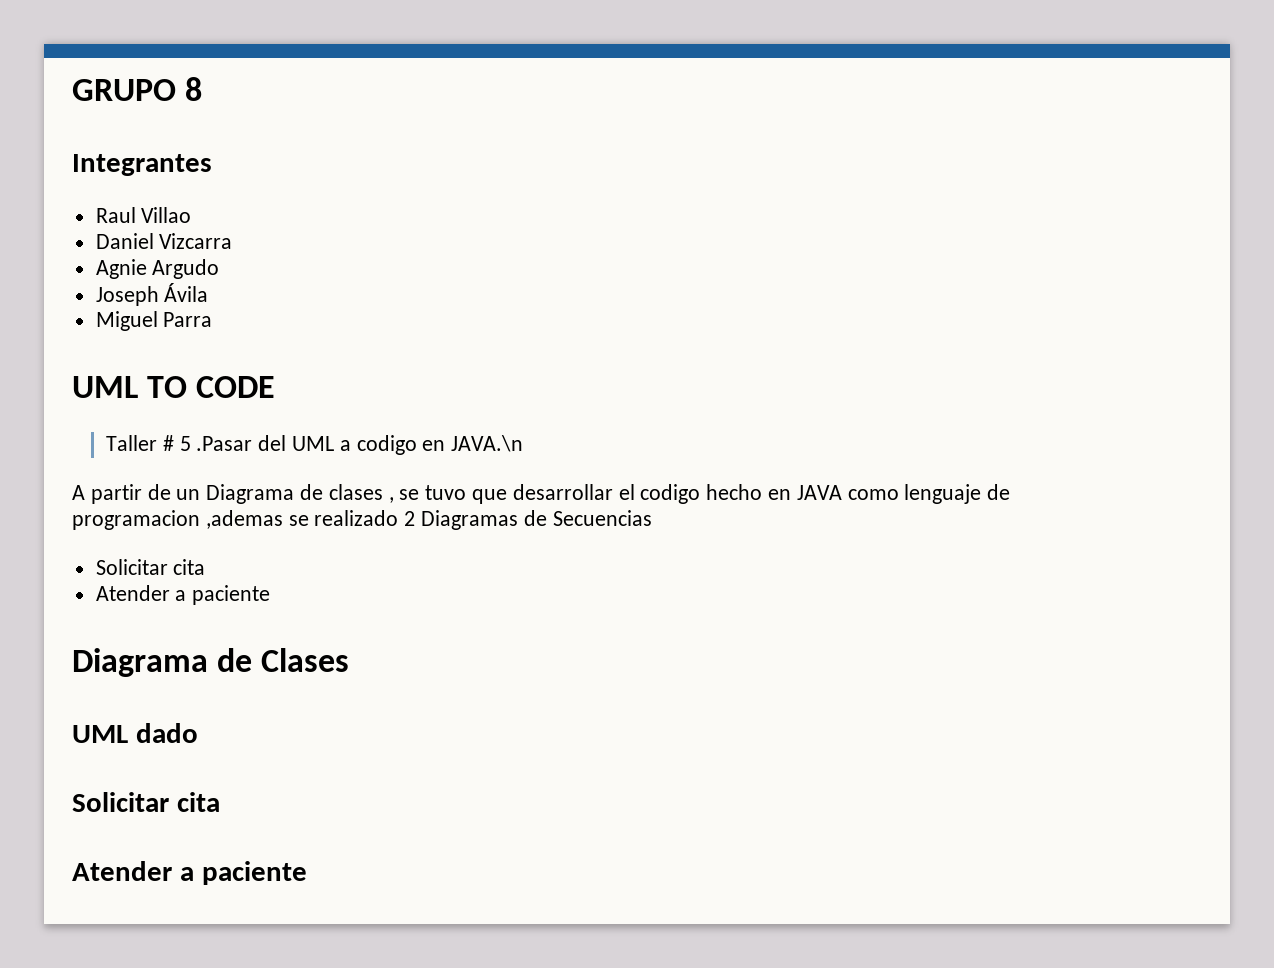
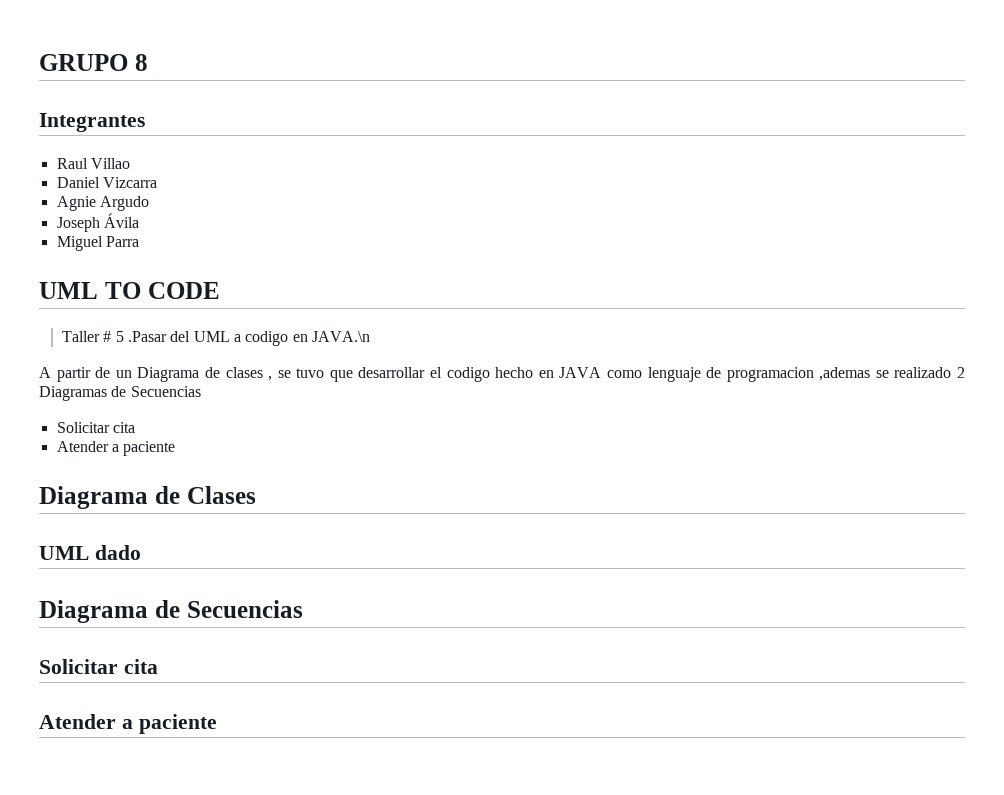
(198, 733) none -> [39,600,303,623] // Diagrama de Secuencias

